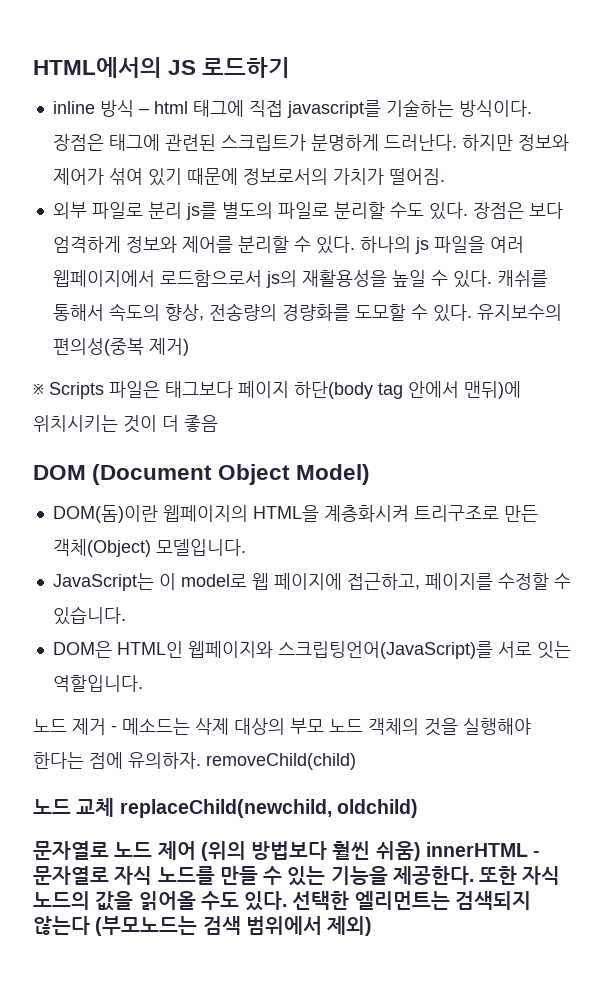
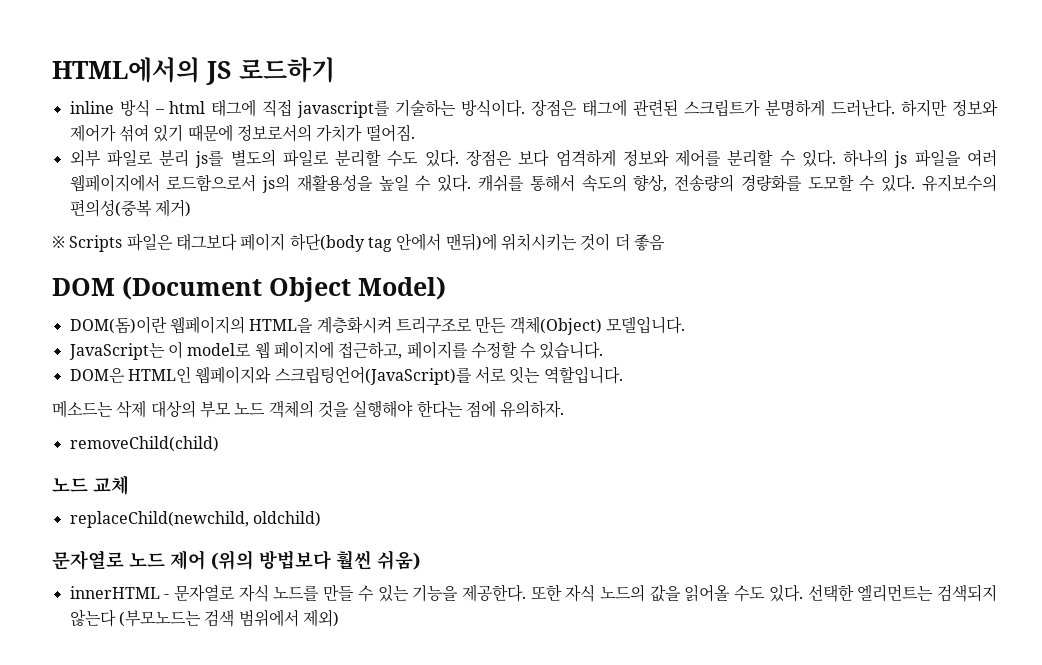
[33,718,117,735] 노드 제거 - -> (623, 375) none
(201, 760) none -> (565, 409) //
(115, 807) none -> (129, 485) //
(421, 851) none -> (420, 560) //

